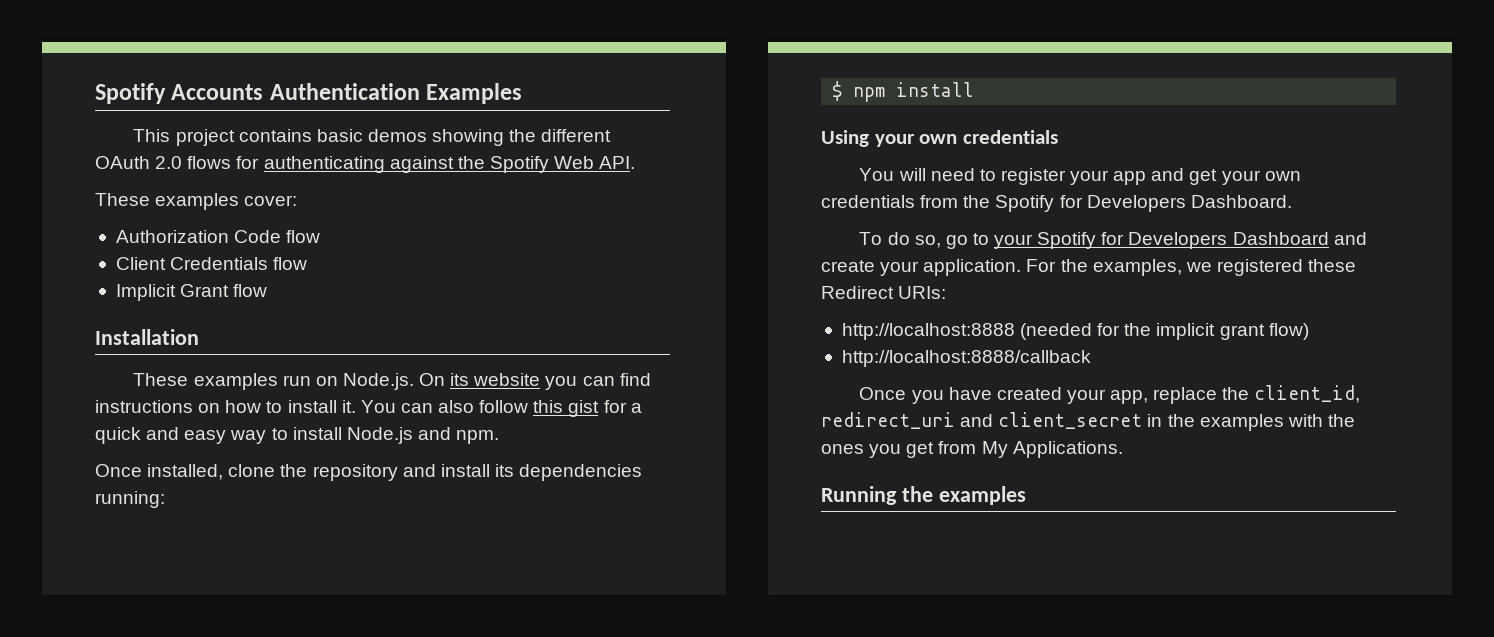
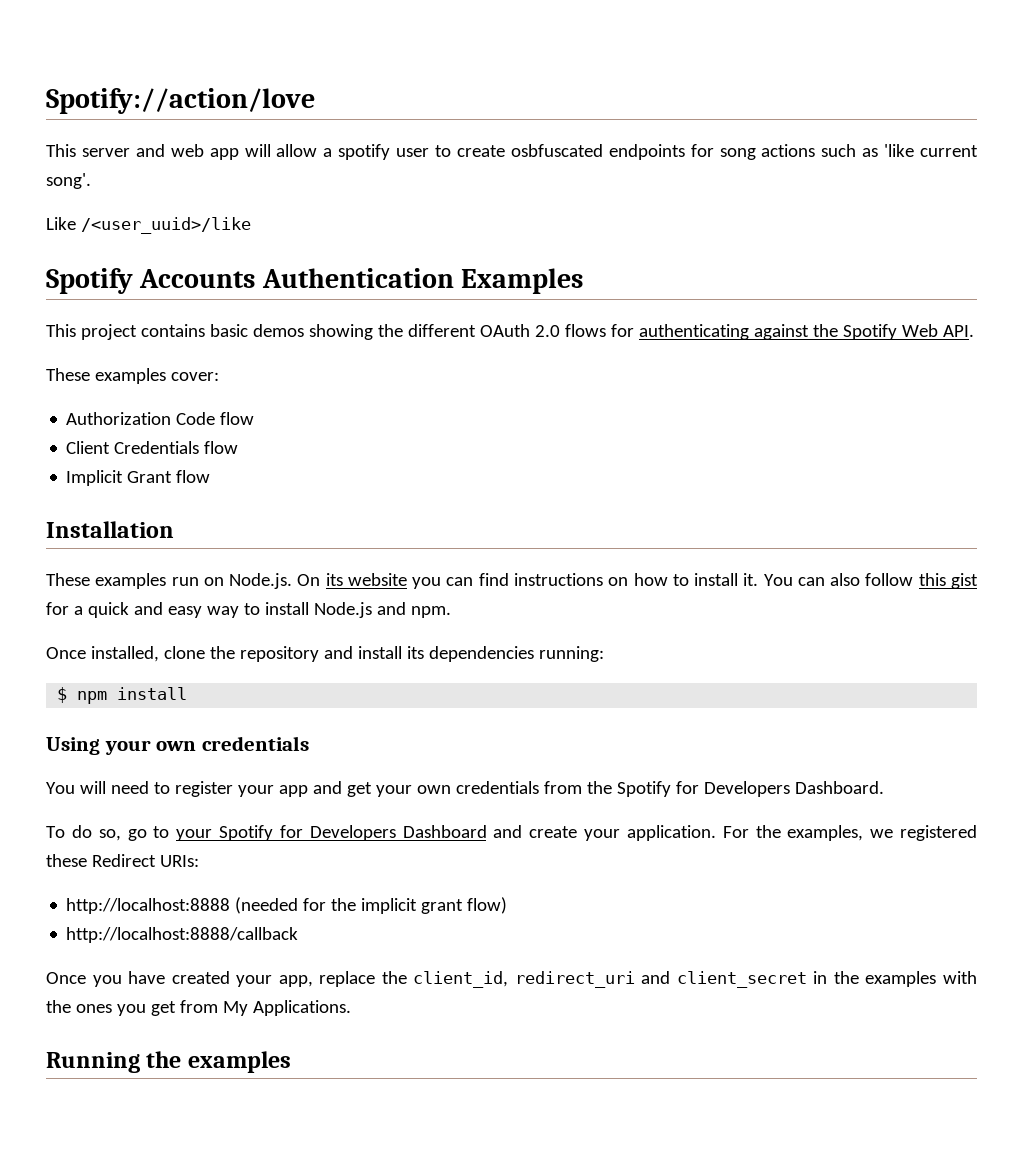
(95, 93) none -> [46,88,315,114] [46,144,978,160] [46,173,91,189] [46,217,251,234] Spotify://action/love // This server and web app will allow a spotify user to create osbfuscated endpoints for song actions such as 'like current song'. // Like /<user_uuid>/like //

